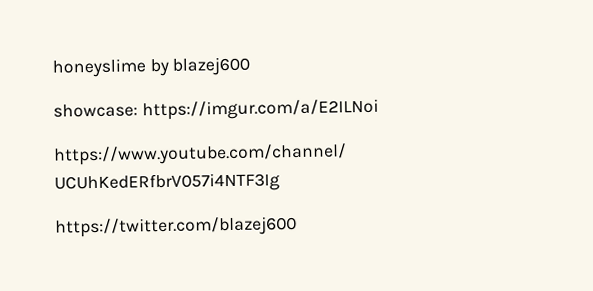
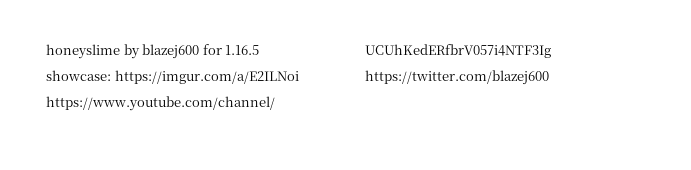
(251, 66) none -> [202,44,260,55] for 1.16.5

